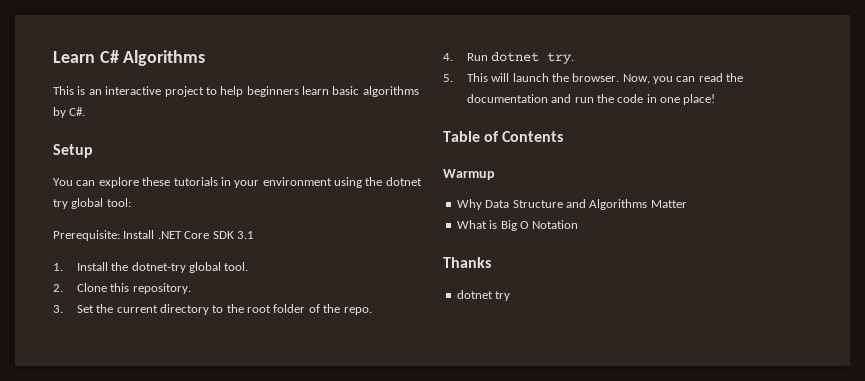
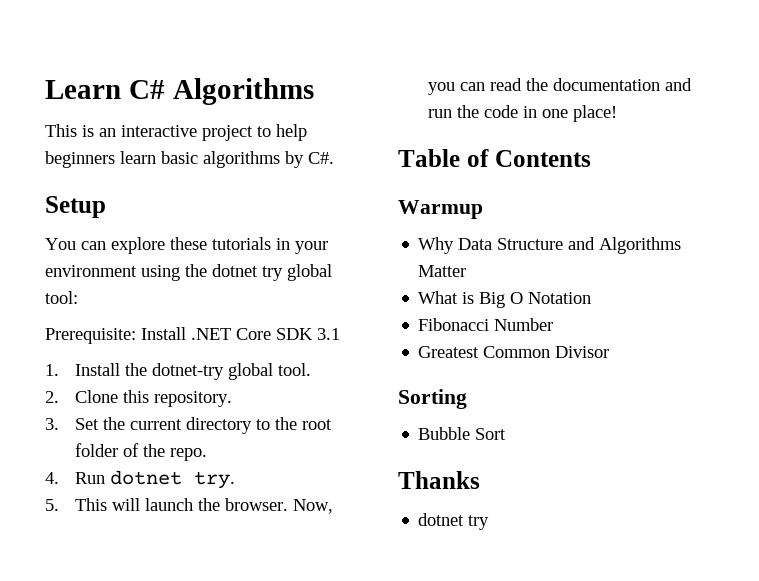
(579, 224) none -> [418,318,554,331] [418,346,610,358] [398,389,467,409] [418,427,507,440] // Fibonacci Number // Greatest Common Divisor // Sorting // Bubble Sort

